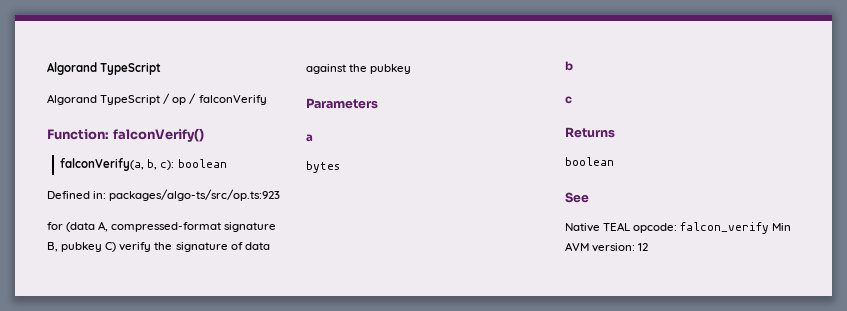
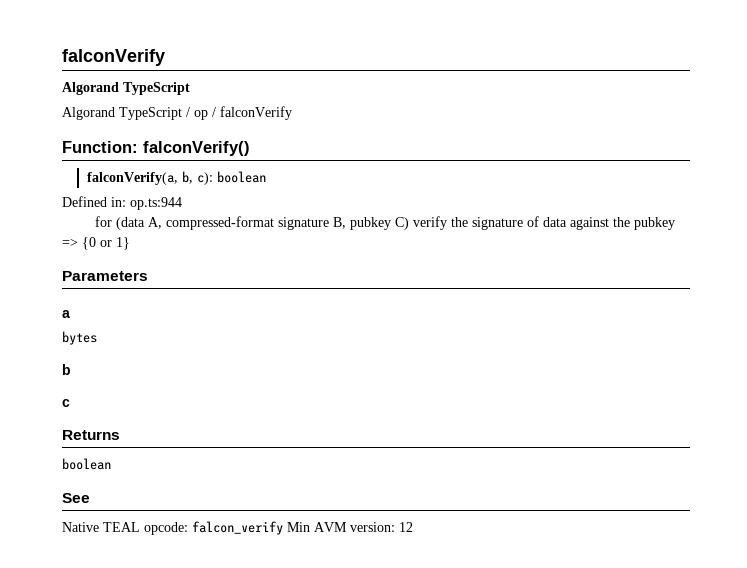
(47, 68) none -> [62,49,165,66] falconVerify //
[109,189,281,201] packages/algo-ts/src/op.ts:923 -> [130,197,182,210] op.ts:944
(412, 69) none -> [62,237,130,250] => {0 or 1}

